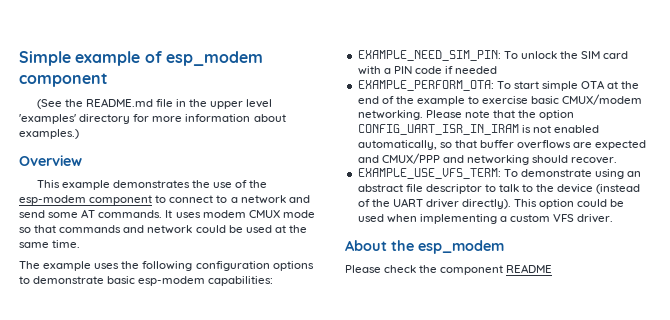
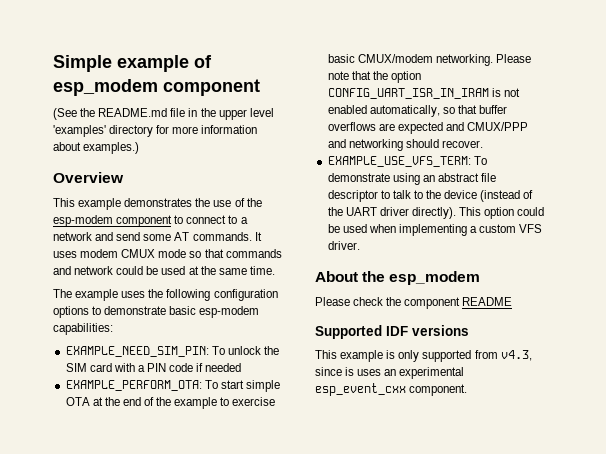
(553, 268) none -> [315,325,469,339] [315,350,532,362] [315,367,465,379] [315,383,468,396] // Supported IDF versions // This example is only supported from v4.3, since is uses an experimental esp_event_cxx component.

